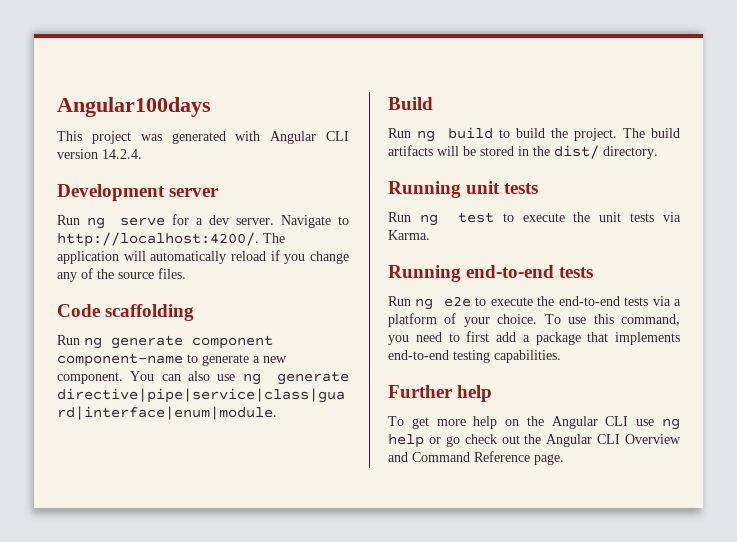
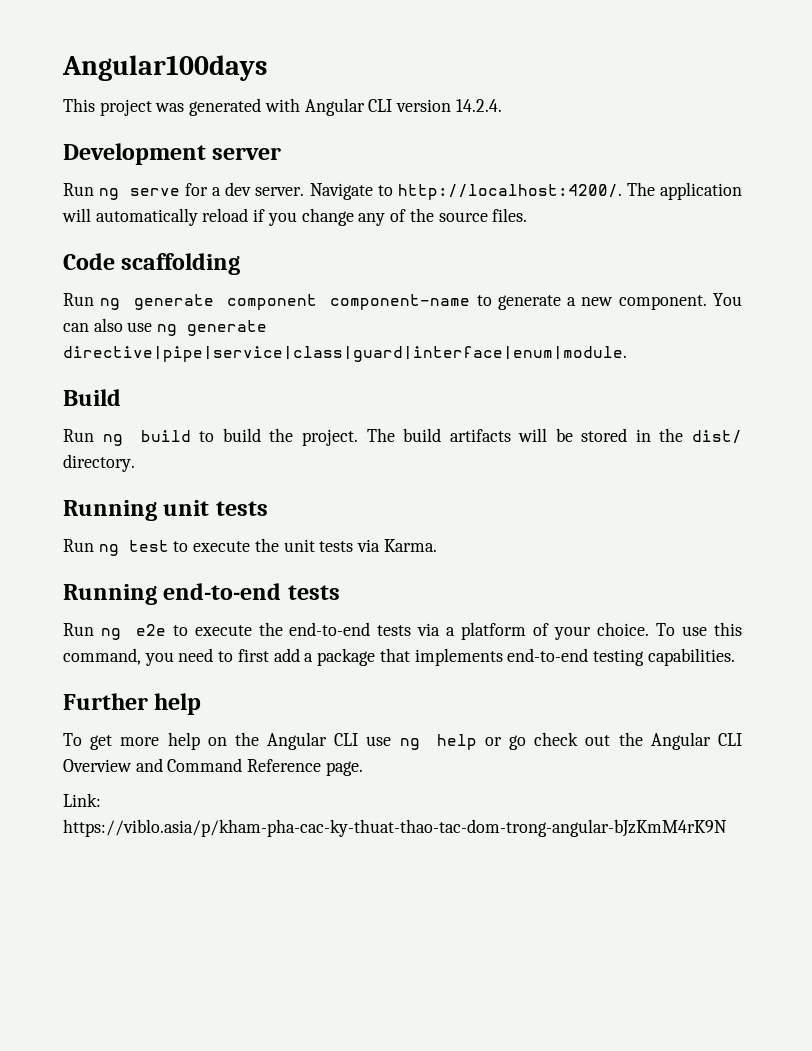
(564, 459) none -> [63,793,101,807] [63,819,727,837] // Link: https://viblo.asia/p/kham-pha-cac-ky-thuat-thao-tac-dom-trong-angular-bJzKmM4rK9N

